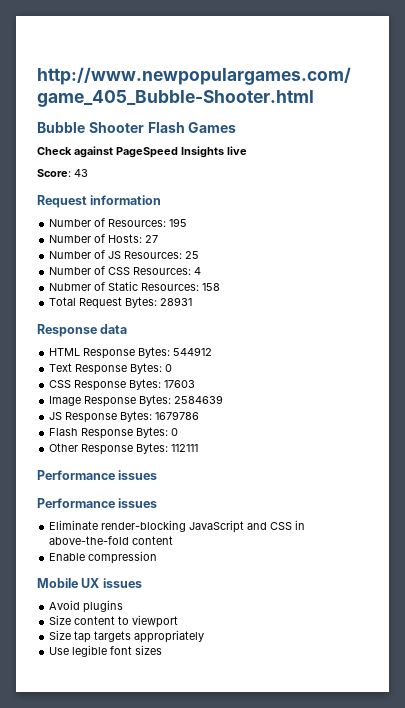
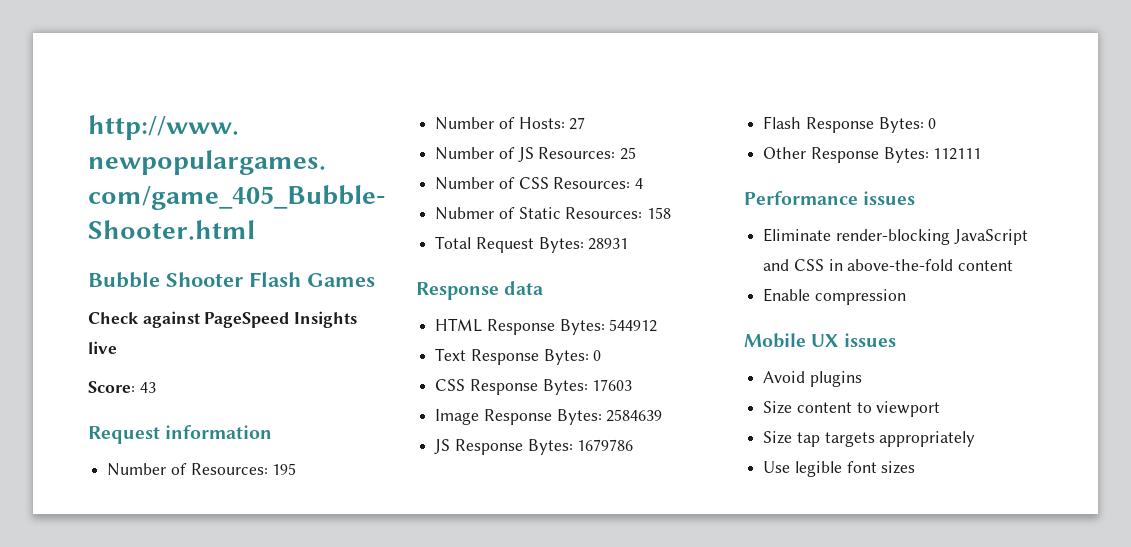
[37,498,158,508] // Performance issues -> (916, 198) none

